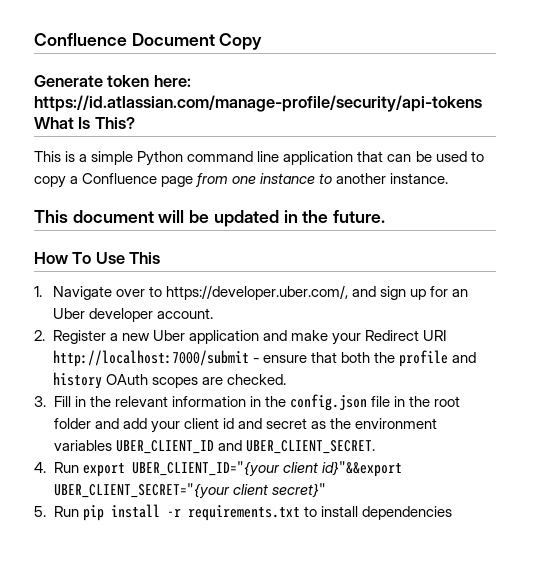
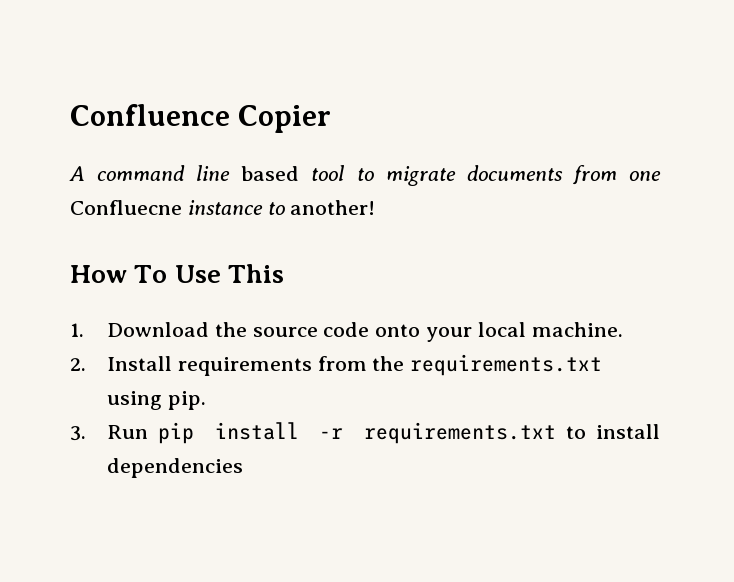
[34,33,263,50] [34,75,191,87] [34,95,482,112] [34,117,135,129] [34,151,484,166] [34,173,194,188] Confluence Document Copy // Generate token here: https://id.atlassian.com/manage-profile/security/api-tokens What Is This? // This is a simple Python command line application that can be used to copy a Confluence page -> [70,104,332,133] [69,165,563,186] Confluence Copier // A command line based tool to migrate documents
(257, 180) none -> [70,200,182,215] Confluecne
[336,173,449,184] [34,210,386,227] another instance. // This document will be updated in the future. -> [290,200,376,215] another!
[53,285,469,300] [53,308,214,322] [34,330,447,345] [53,350,477,367] [53,372,287,389] [34,394,461,411] [53,418,438,433] [53,440,375,454] [34,461,402,477] [53,483,326,499] [34,506,46,517] Navigate over to https://developer.uber.com/, and sign up for an Uber developer account. // 2. Register a new Uber application and make your Redirect URI http://localhost:7000/submit - ensure that both the profile and history OAuth scopes are checked. // 3. Fill in the relevant information in the config.json file in the root folder and add your client id and secret as the environment variables UBER_CLIENT_ID and UBER_CLIENT_SECRET. // 4. Run export UBER_CLIENT_ID="{your client id}"&&export UBER_CLIENT_SECRET="{your client secret}" // 5. -> [107,322,623,342] [70,354,603,376] [107,391,206,410] [70,426,86,441] Download the source code onto your local machine. // 2. Install requirements from the requirements.txt using pip. // 3.

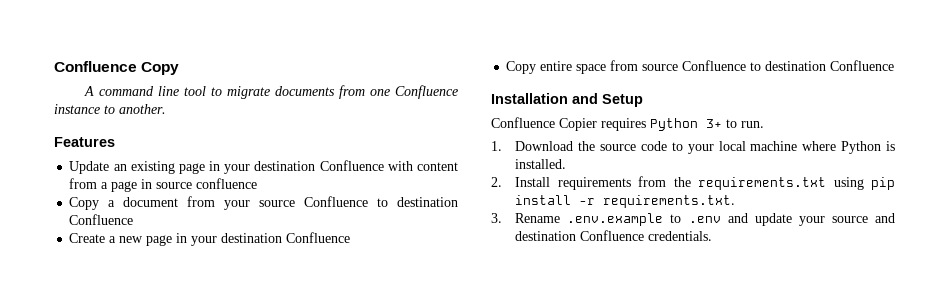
[70,104,332,133] Confluence Copier -> [54,61,180,75] Confluence Copy
[241,166,300,181] based -> (179, 91) none
[70,200,182,215] Confluecne -> [394,85,458,99] Confluence
[290,200,376,215] [70,264,284,283] another! // How To Use This -> [119,104,166,114] [54,137,115,147] [69,160,459,174] [69,178,258,192] [69,196,458,210] [69,214,134,225] [69,232,351,246] [506,60,895,74] [491,93,643,107] [491,117,764,131] another. // Features // Update an existing page in your destination Confluence with content from a page in source confluence // Copy a document from your source Confluence to destination Confluence // Create a new page in your destination Confluence // Copy entire space from source Confluence to destination Confluence // Installation and Setup // Confluence Copier requires Python 3+ to run.
[375,324,421,337] onto -> [671,142,683,151] to
[531,322,623,337] machine. -> [750,141,895,154] [515,159,567,169] machine where Python is installed.
[167,391,206,410] [70,422,660,444] [107,458,244,478] pip. // 3. Run pip install -r requirements.txt to install dependencies -> [871,177,895,190] [515,195,736,208] [491,213,895,226] [515,230,713,241] pip install -r requirements.txt. // 3. Rename .env.example to .env and update your source and destination Confluence credentials.

